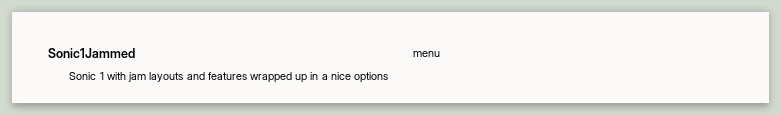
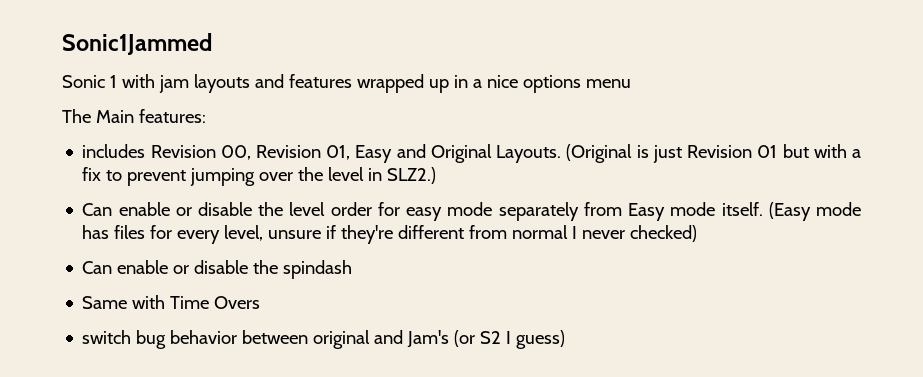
(440, 54) none -> [62,109,206,123] [82,144,861,163] [82,167,437,186] [82,202,861,221] [82,225,698,244] [82,260,353,279] [82,295,261,309] [82,330,566,349] // The Main features: // includes Revision 00, Revision 01, Easy and Original Layouts. (Original is just Revision 01 but with a fix to prevent jumping over the level in SLZ2.) // Can enable or disable the level order for easy mode separately from Easy mode itself. (Easy mode has files for every level, unsure if they're different from normal I never checked) // Can enable or disable the spindash // Same with Time Overs // switch bug behavior between original and Jam's (or S2 I guess)

